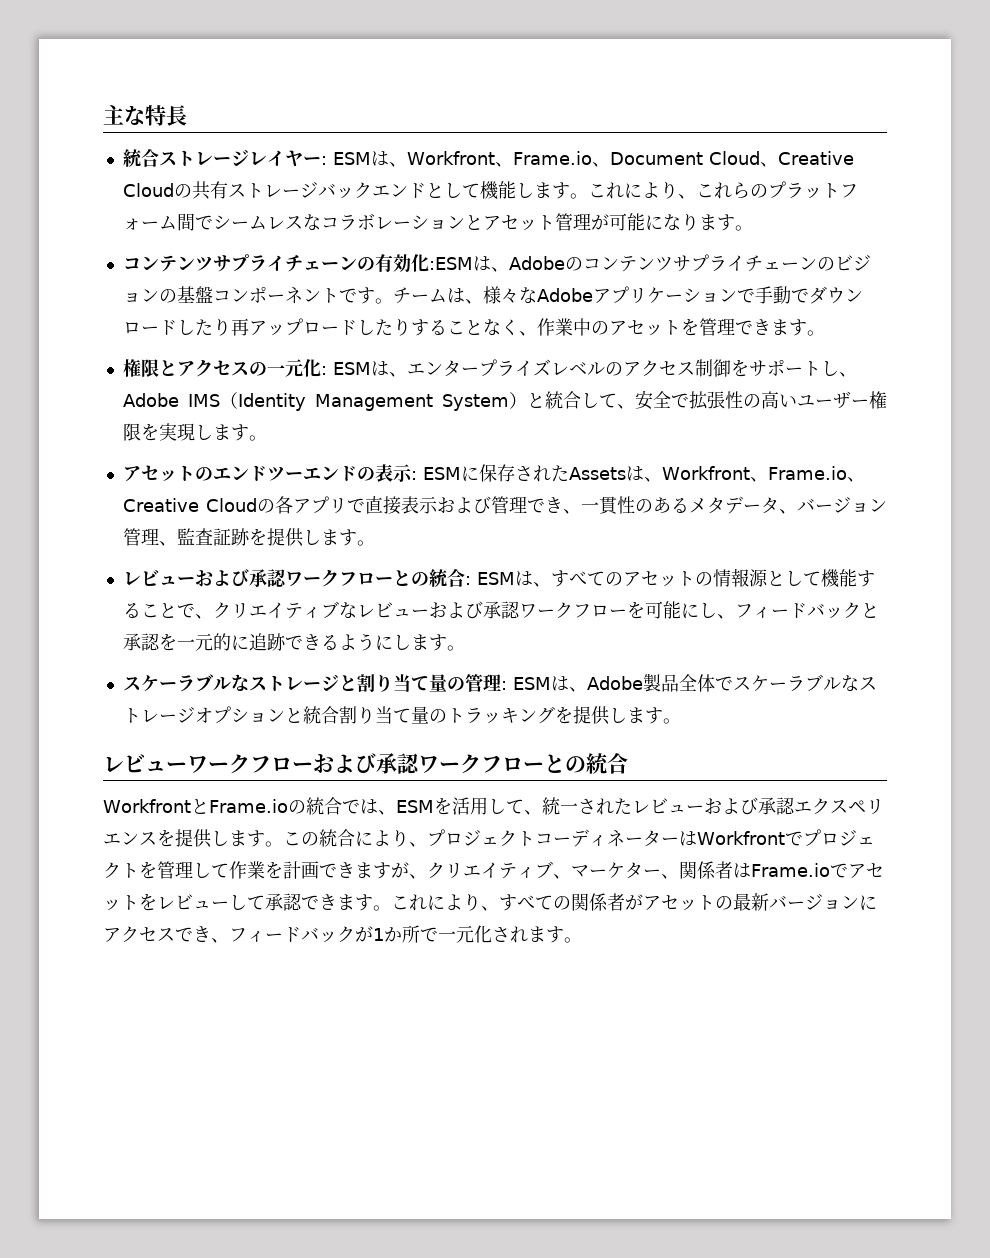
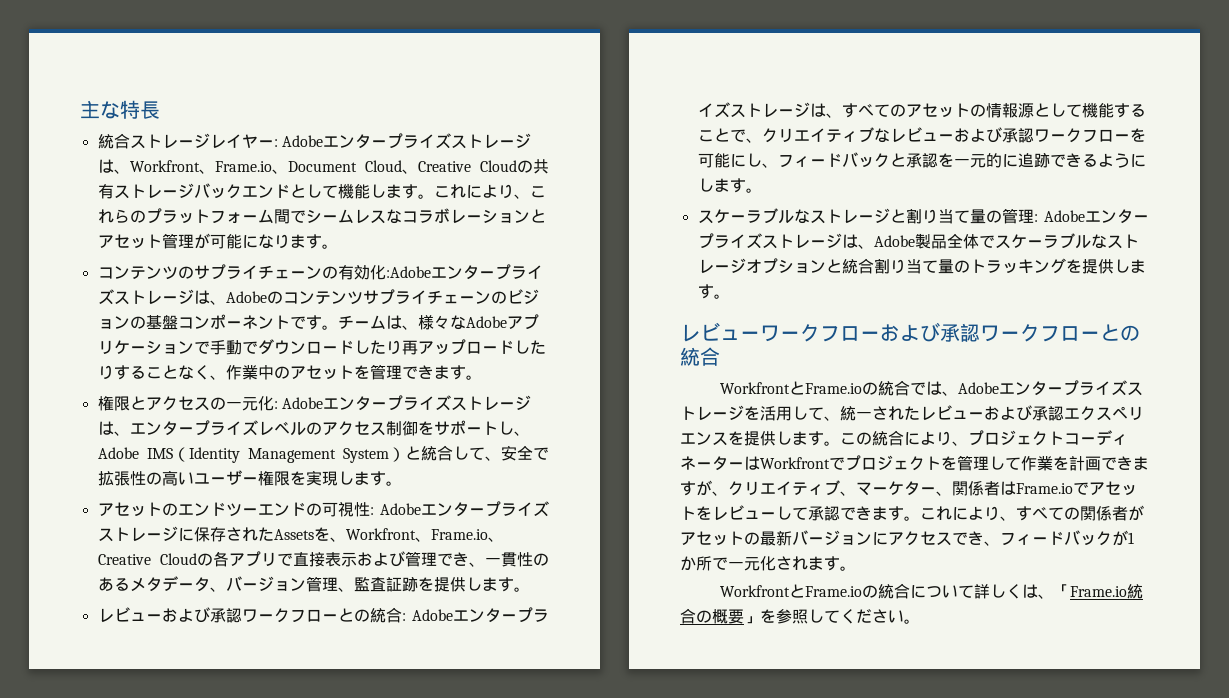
[332,152,371,165] ESM -> [281,133,531,149] Adobeエンタープライズストレージ
(213, 263) none -> [177,266,194,279] の
[428,257,473,270] :ESM -> [385,264,543,280] [97,289,194,305] :Adobeエンタープライズストレージ
[332,362,371,375] ESM -> [281,395,531,411] Adobeエンタープライズストレージ
[374,464,461,482] 表示: ESM -> [321,501,549,517] [97,526,178,542] 可視性: Adobeエンタープライズストレージ
[625,466,644,481] は -> [313,527,330,541] を
[476,572,515,585] ESM -> [412,607,549,623] [697,102,810,118] Adobeエンタープライズストレージ
[512,677,551,690] ESM -> [1044,209,1149,224] [697,233,842,249] Adobeエンタープライズストレージ
[395,800,434,813] ESM -> [958,380,1144,396] [680,405,744,421] Adobeエンタープライズストレージ
(582, 940) none -> [720,583,1144,599] [680,608,920,624] // WorkfrontとFrame.ioの統合について詳しくは、「Frame.io統合の概要」を参照してください。

